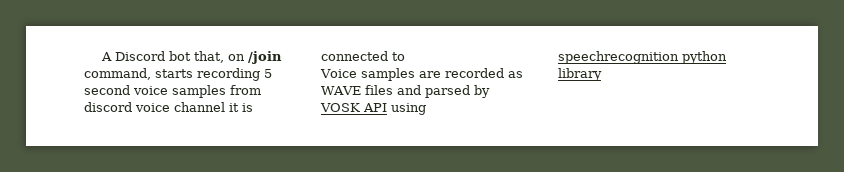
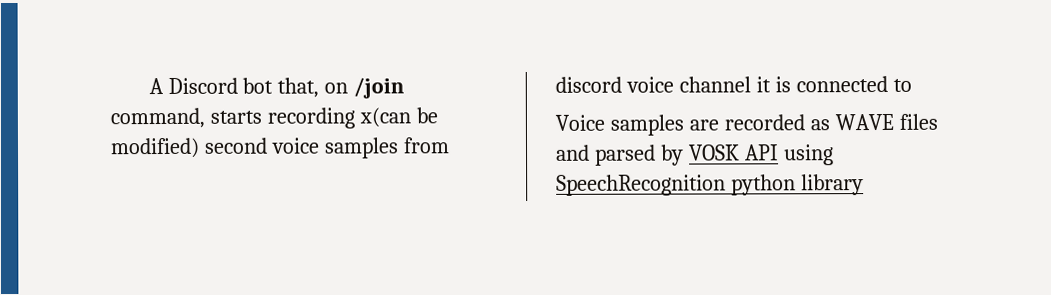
[264,69,272,78] 5 -> [358,107,438,128] [110,137,200,159] x(can be modified)
[558,51,679,64] speechrecognition -> [556,174,726,196] SpeechRecognition

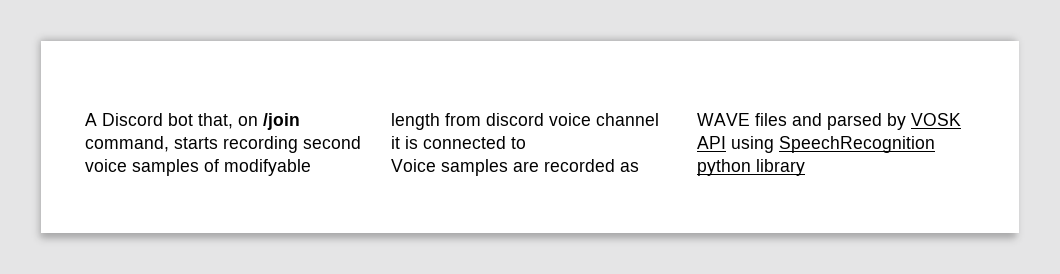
[358,107,438,128] [110,137,399,159] x(can be modified) second voice samples -> [303,136,361,149] [85,159,311,176] [391,113,440,130] second voice samples of modifyable length

